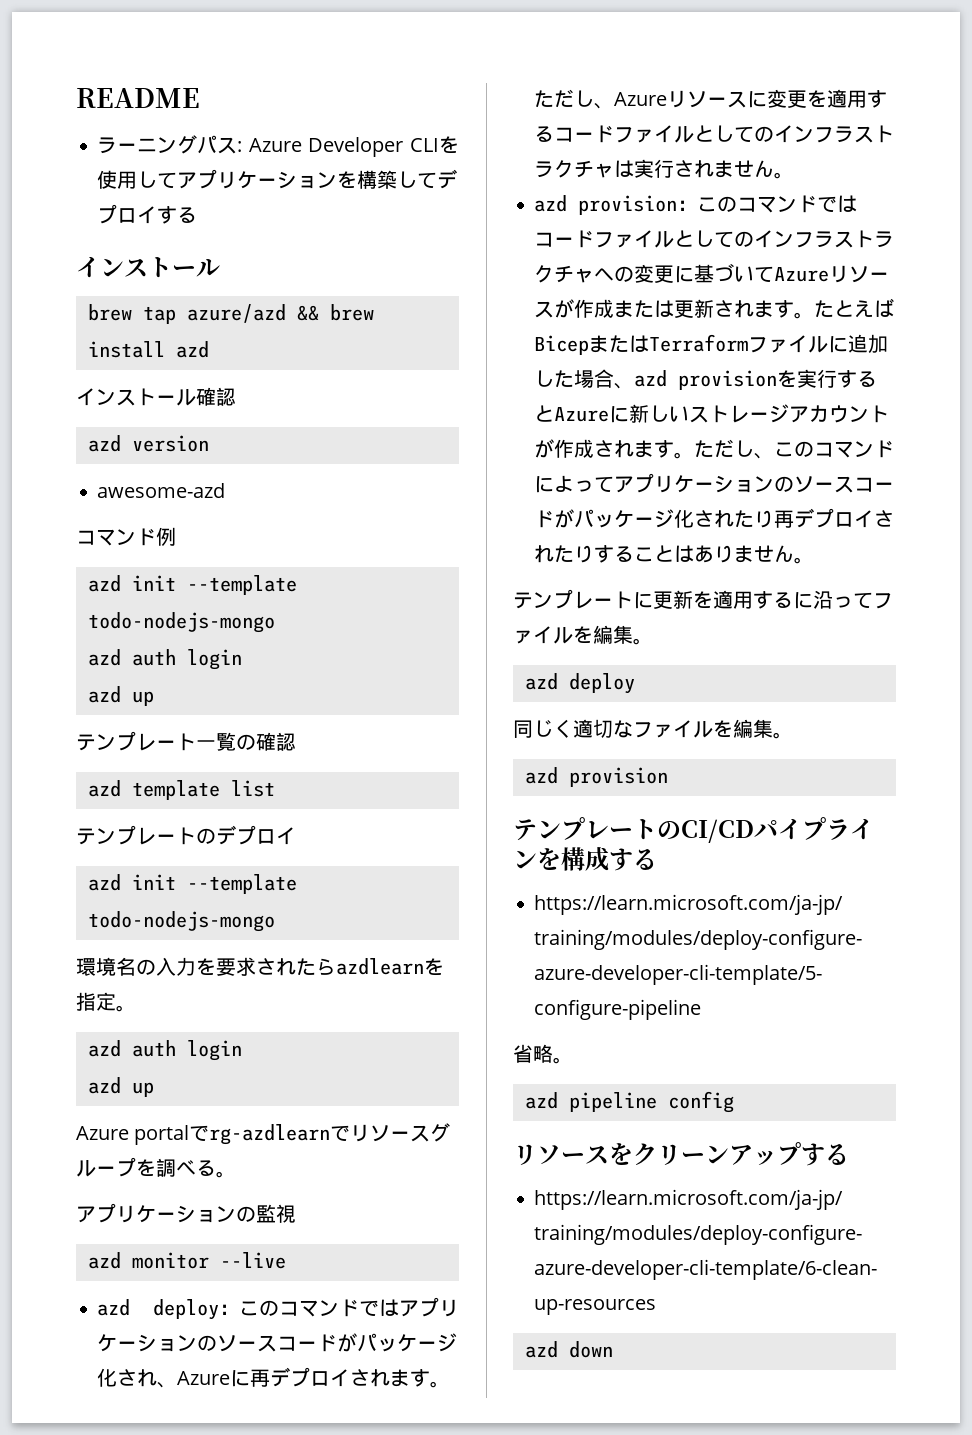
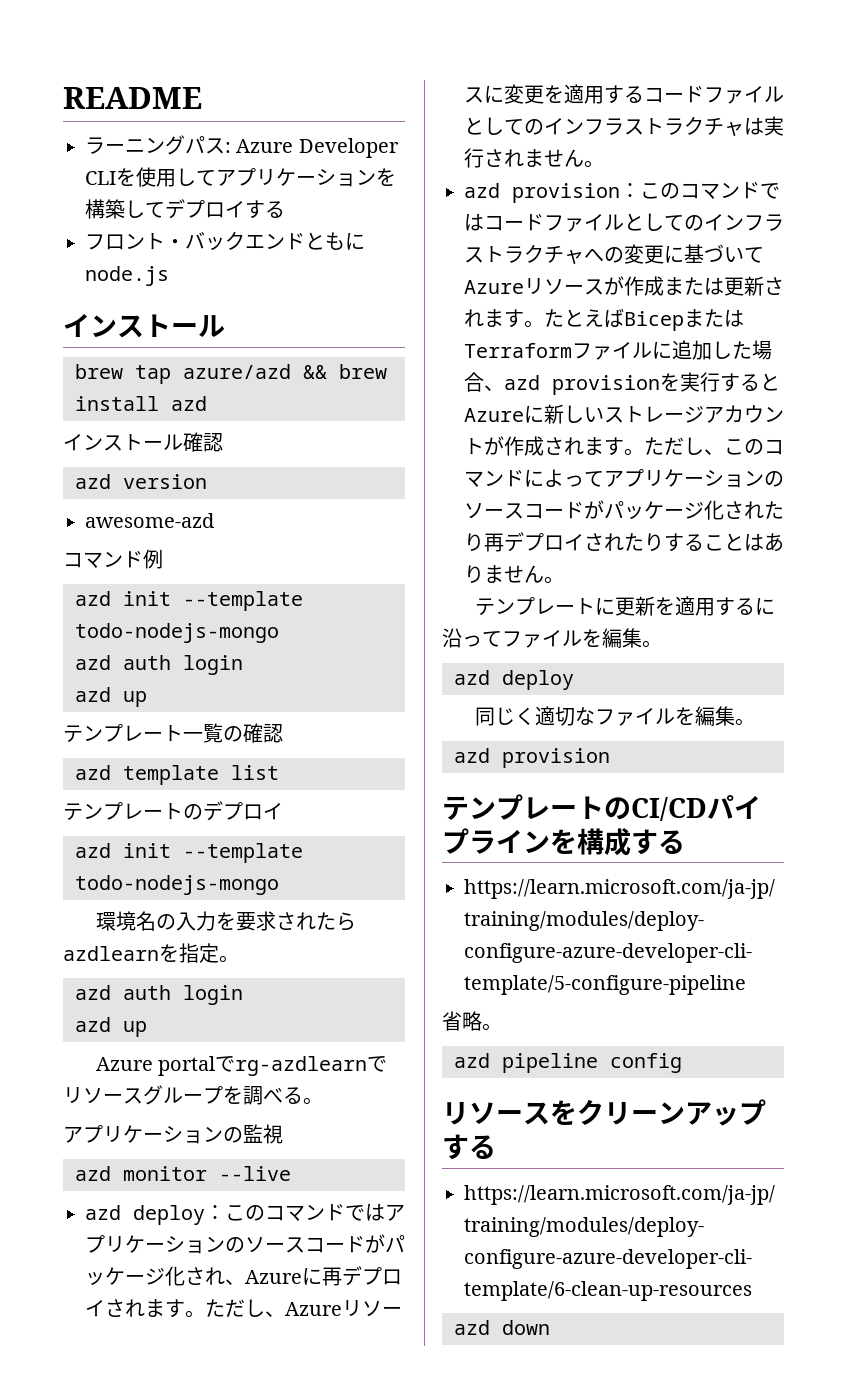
(198, 215) none -> [85,231,365,251] [85,266,169,286] // フロント・バックエンドともにnode.js

